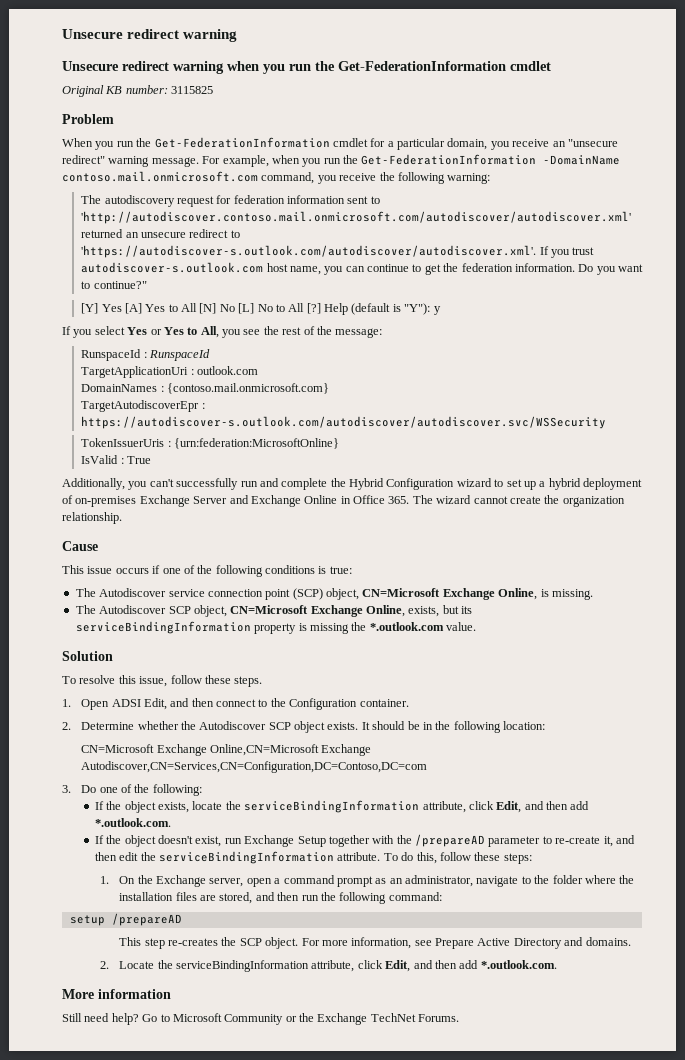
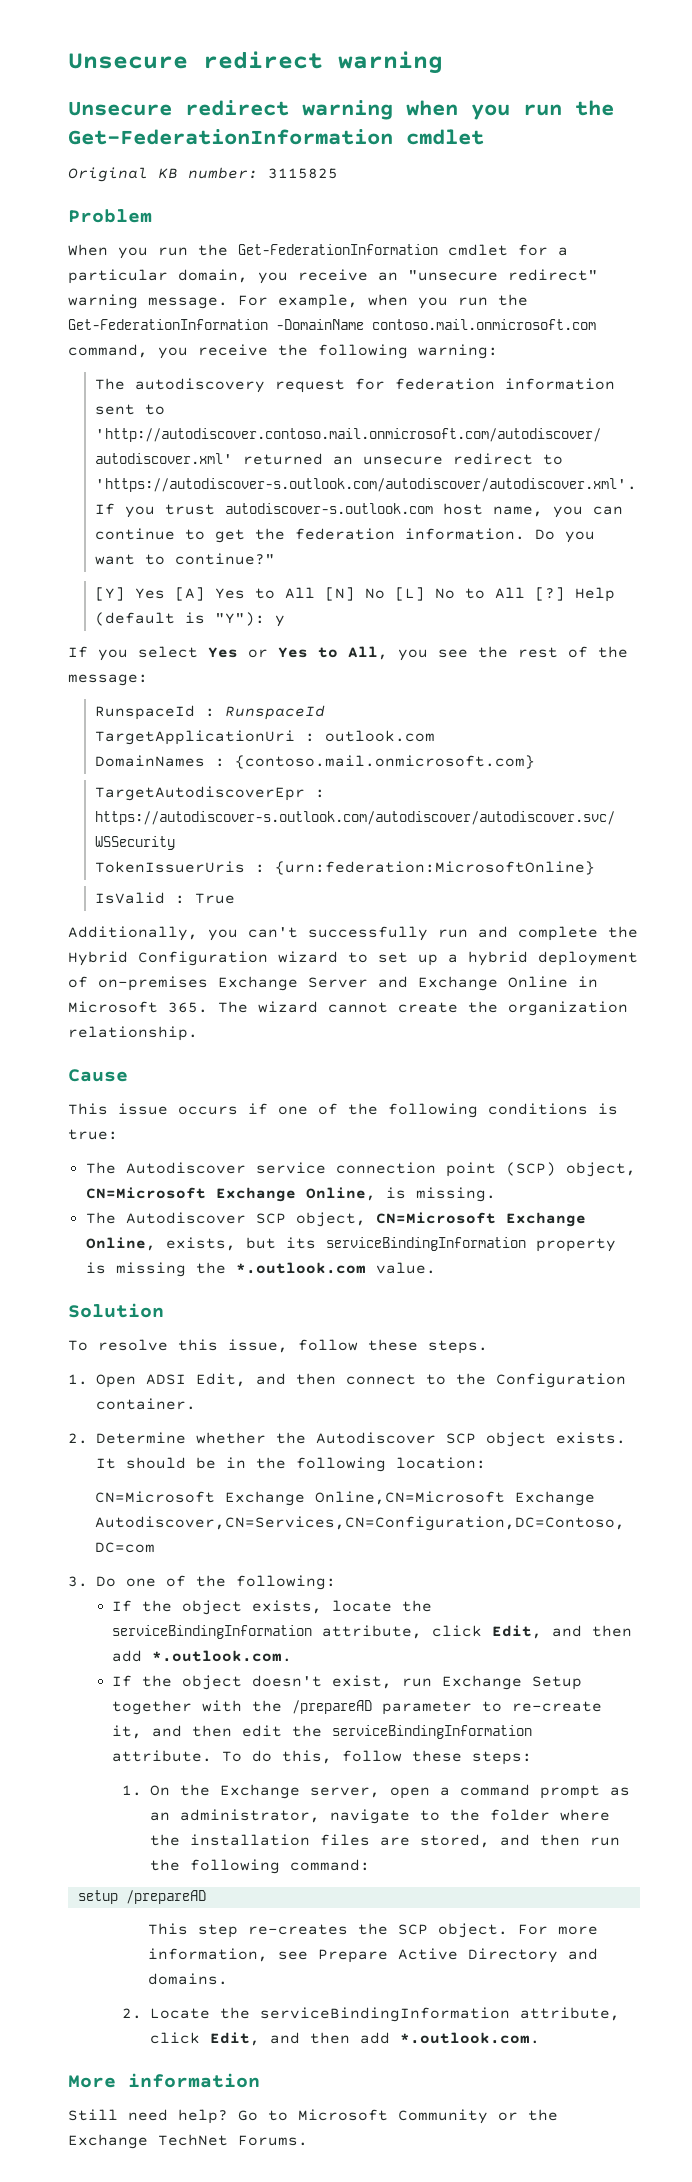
[353,495,385,504] Office -> [68,1001,158,1013] Microsoft

